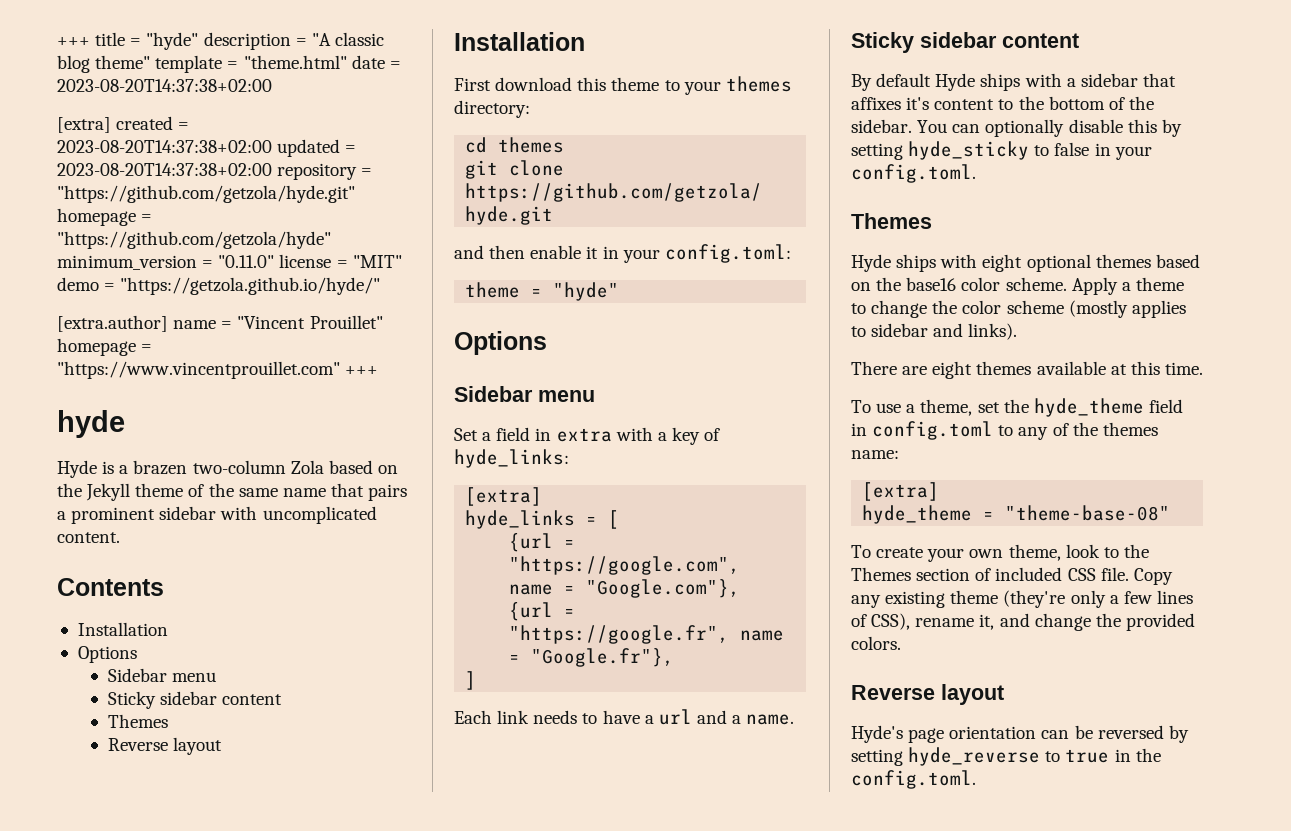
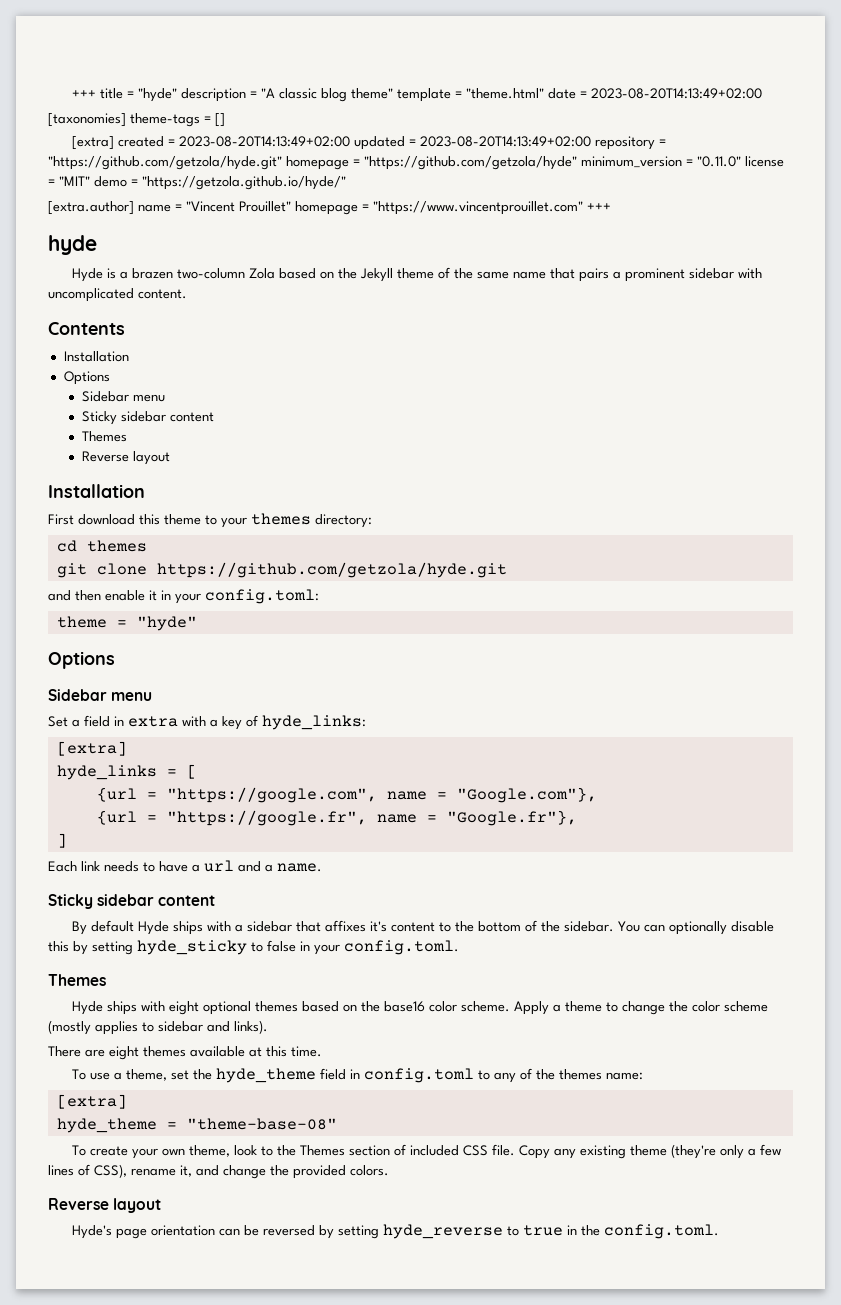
[57,79,272,92] 2023-08-20T14:37:38+02:00 -> [591,88,763,99] [48,113,225,127] 2023-08-20T14:13:49+02:00 // [taxonomies] theme-tags = []
[57,140,272,153] 2023-08-20T14:37:38+02:00 -> [179,136,351,147] 2023-08-20T14:13:49+02:00
[57,163,272,176] 2023-08-20T14:37:38+02:00 -> [420,136,592,147] 2023-08-20T14:13:49+02:00

